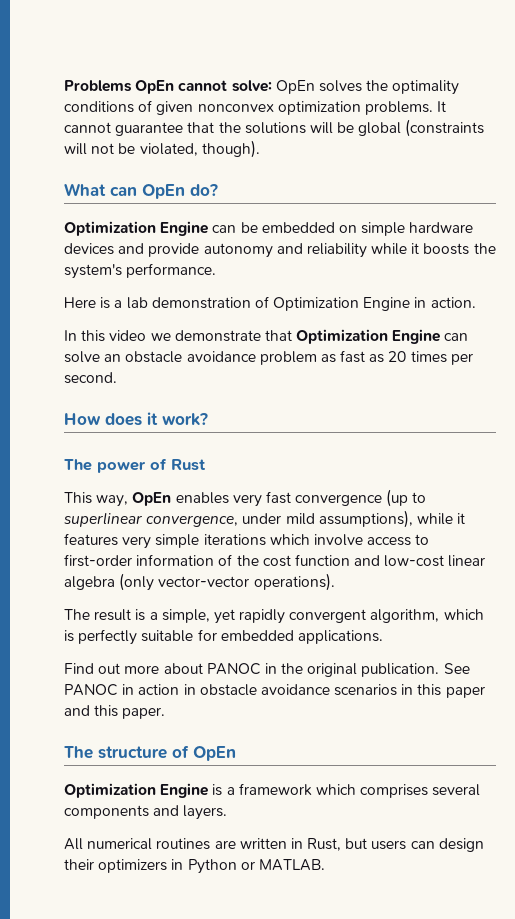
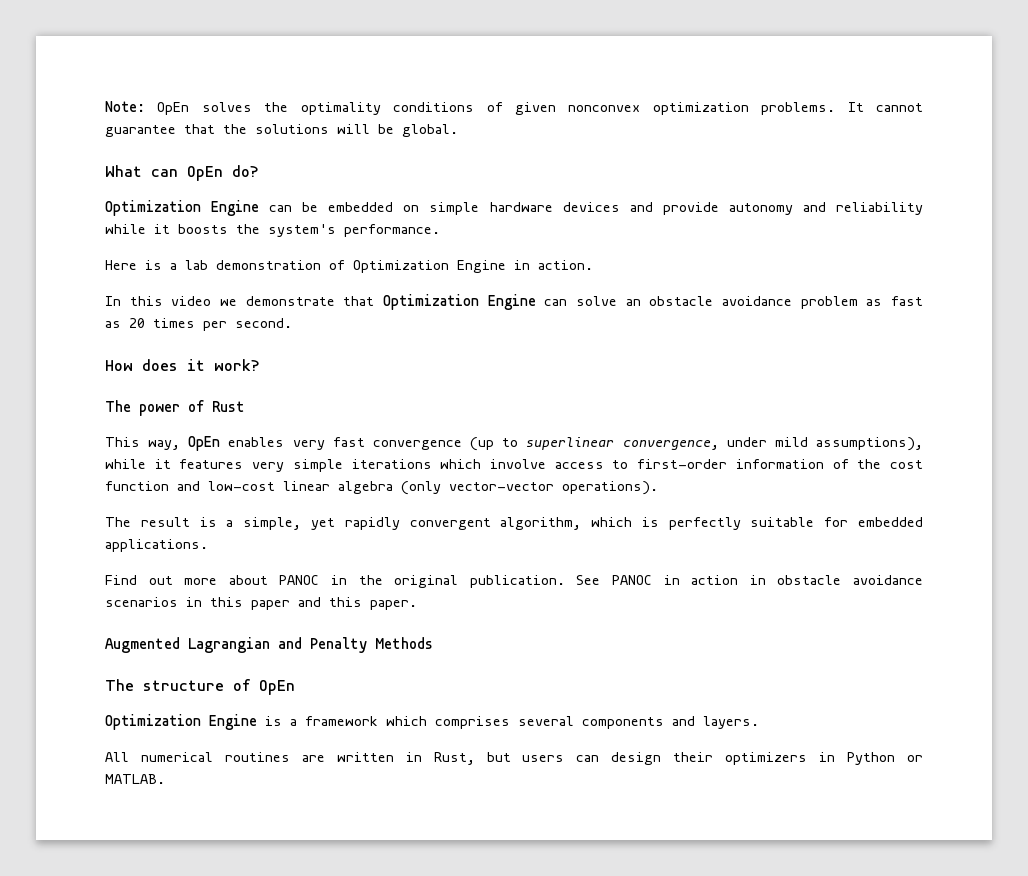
[64,80,272,94] Problems OpEn cannot solve: -> [105,101,145,112] Note:
[358,119,485,137] [64,140,260,158] global (constraints will not be violated, though). -> [402,124,458,137] global.
(166, 713) none -> [105,637,433,653] // Augmented Lagrangian and Penalty Methods

